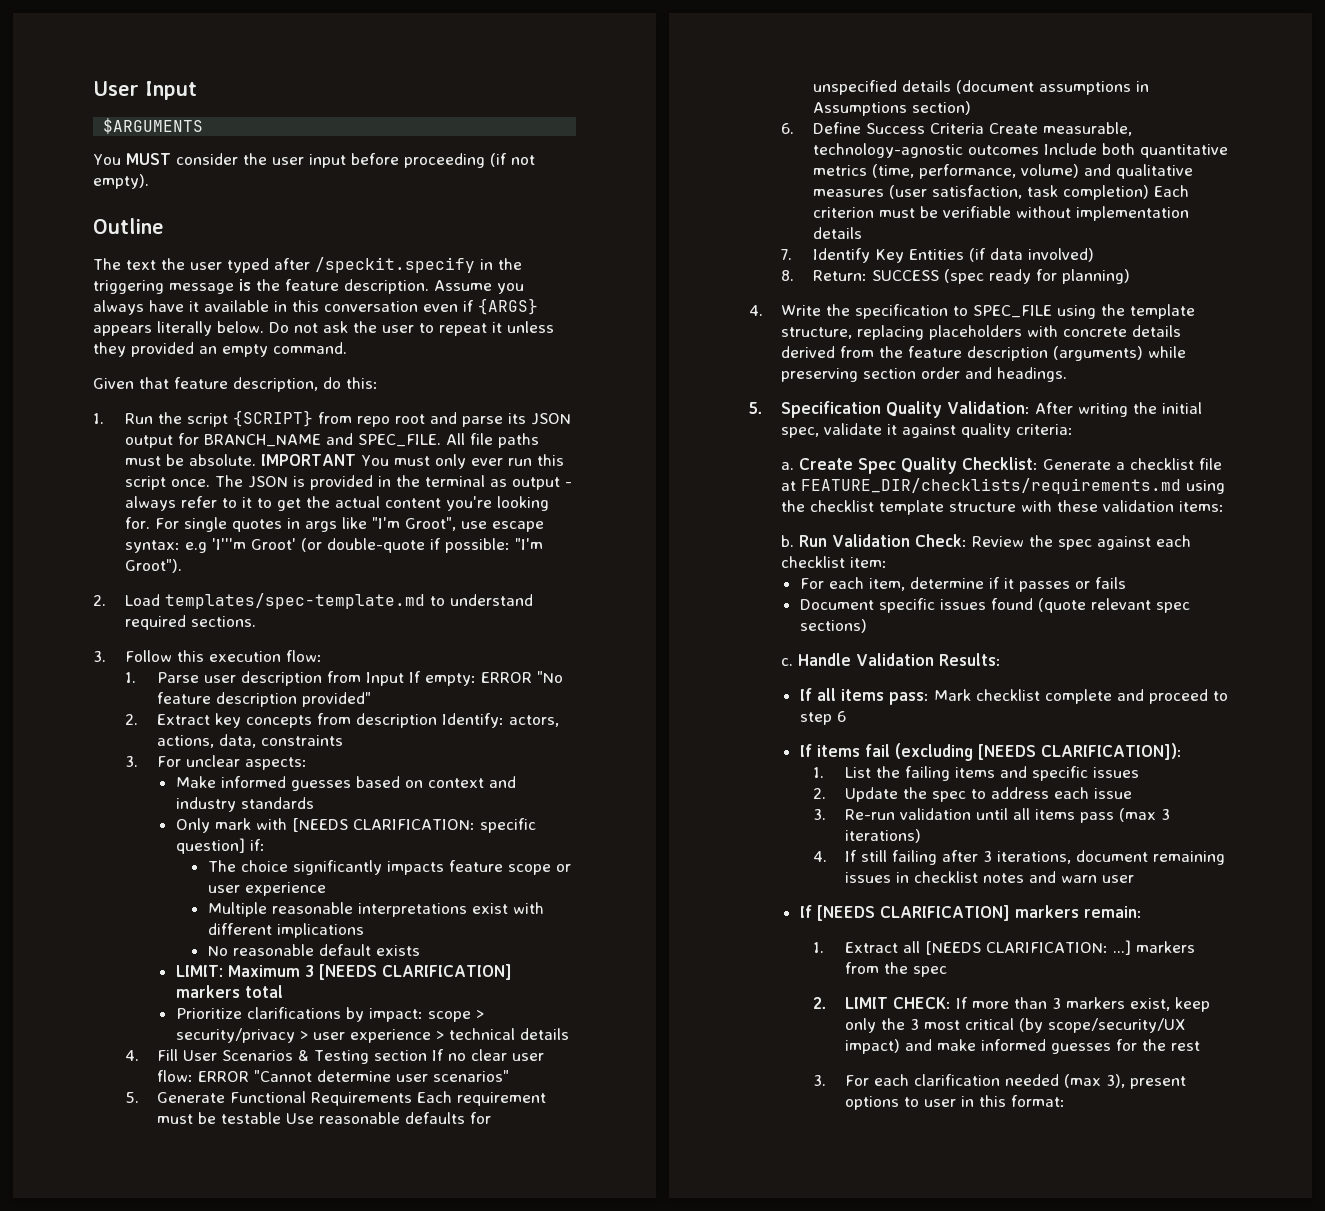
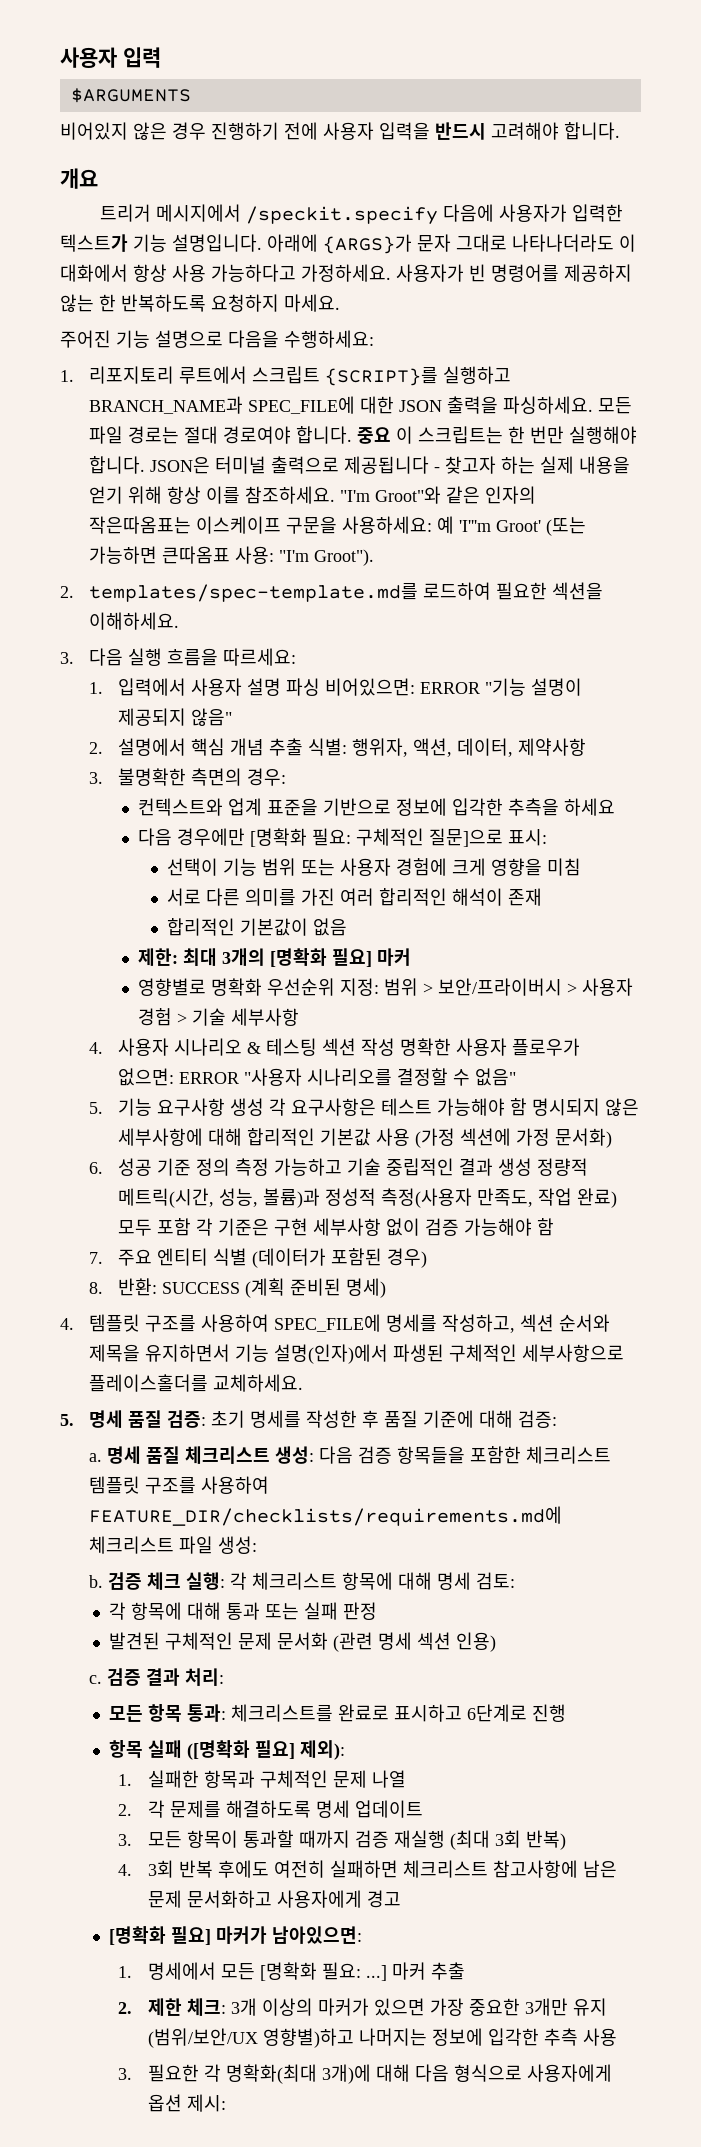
[93,81,197,100] User Input -> [60,47,161,68] 사용자 입력
[93,153,535,168] [93,174,149,189] [93,218,164,234] [93,257,522,273] [93,279,524,294] [93,298,538,315] [93,321,554,336] [93,342,347,357] [93,377,378,392] [93,410,571,427] [124,433,539,448] [124,454,564,469] [124,475,572,490] [124,496,549,511] [124,517,544,532] [124,538,543,553] [124,559,182,573] [93,593,533,609] [124,615,256,630] [93,650,322,662] [124,671,563,686] [156,692,371,707] [124,713,559,728] [156,734,343,748] [124,755,307,770] [175,776,516,791] [175,797,314,812] [175,818,536,833] [175,838,265,854] [207,860,571,875] [207,882,326,896] [207,902,544,917] [207,923,364,938] [207,944,420,956] [175,964,512,980] [175,985,283,998] [175,1007,484,1022] [175,1028,569,1043] [124,1049,544,1064] [156,1070,509,1082] [124,1091,546,1106] [156,1112,491,1124] [812,80,1149,95] [812,101,971,116] [780,122,1132,136] [812,143,1228,158] [812,164,1193,179] [812,185,1189,200] [812,206,1189,221] [812,227,862,239] [780,248,1094,263] [780,269,1130,284] [749,304,1195,319] [780,325,1181,340] [780,346,1186,361] [780,367,1067,382] [749,401,1202,418] [780,423,1073,438] [780,457,1222,474] [780,478,1225,494] [780,500,1224,515] [780,534,1191,550] [780,556,887,568] [799,577,1126,592] [799,598,1190,613] [799,619,867,633] [780,653,1001,666] [799,688,1228,705] [799,711,846,725] [799,743,1182,761] [812,766,1139,781] [812,787,1132,802] [812,808,1170,823] [844,829,921,843] [812,850,1225,865] [844,871,1134,883] [799,905,1142,921] [812,940,1195,955] [844,962,947,977] [812,997,1210,1012] [844,1018,1185,1033] [844,1039,1200,1054] [812,1074,1186,1089] [844,1095,1065,1110] You MUST consider the user input before proceeding (if not empty). // Outline // The text the user typed after /speckit.specify in the triggering message is the feature description. Assume you always have it available in this conversation even if {ARGS} appears literally below. Do not ask the user to repeat it unless they provided an empty command. // Given that feature description, do this: // 1. Run the script {SCRIPT} from repo root and parse its JSON output for BRANCH_NAME and SPEC_FILE. All file paths must be absolute. IMPORTANT You must only ever run this script once. The JSON is provided in the terminal as output - always refer to it to get the actual content you're looking for. For single quotes in args like "I'm Groot", use escape syntax: e.g 'I'''m Groot' (or double-quote if possible: "I'm Groot"). // 2. Load templates/spec-template.md to understand required sections. // 3. Follow this execution flow: // 1. Parse user description from Input If empty: ERROR "No feature description provided" // 2. Extract key concepts from description Identify: actors, actions, data, constraints // 3. For unclear aspects: // Make informed guesses based on context and industry standards // Only mark with [NEEDS CLARIFICATION: specific question] if: // The choice significantly impacts feature scope or user experience // Multiple reasonable interpretations exist with different implications // No reasonable default exists // LIMIT: Maximum 3 [NEEDS CLARIFICATION] markers total // Prioritize clarifications by impact: scope > security/privacy > user experience > technical details // 4. Fill User Scenarios & Testing section If no clear user flow: ERROR "Cannot determine user scenarios" // 5. Generate Functional Requirements Each requirement must be testable Use reasonable defaults for unspecified details (document assumptions in Assumptions section) // 6. Define Success Criteria Create measurable, technology-agnostic outcomes Include both quantitative metrics (time, performance, volume) and qualitative measures (user satisfaction, task completion) Each criterion must be verifiable without implementation details // 7. Identify Key Entities (if data involved) // 8. Return: SUCCESS (spec ready for planning) // 4. Write the specification to SPEC_FILE using the template structure, replacing placeholders with concrete details derived from the feature description (arguments) while preserving section order and headings. // 5. Specification Quality Validation: After writing the initial spec, validate it against quality criteria: // a. Create Spec Quality Checklist: Generate a checklist file at FEATURE_DIR/checklists/requirements.md using the checklist template structure with these validation items: // b. Run Validation Check: Review the spec against each checklist item: // For each item, determine if it passes or fails // Document specific issues found (quote relevant spec sections) // c. Handle Validation Results: // If all items pass: Mark checklist complete and proceed to step 6 // If items fail (excluding [NEEDS CLARIFICATION]): // 1. List the failing items and specific issues // 2. Update the spec to address each issue // 3. Re-run validation until all items pass (max 3 iterations) // 4. If still failing after 3 iterations, document remaining issues in checklist notes and warn user // If [NEEDS CLARIFICATION] markers remain: // 1. Extract all [NEEDS CLARIFICATION: ...] markers from the spec // 2. LIMIT CHECK: If more than 3 markers exist, keep only the 3 most critical (by scope/security/UX impact) and make informed guesses for the rest // 3. For each clarification needed (max 3), present options to user in this format: -> [60,122,620,140] [60,168,98,189] [100,204,624,225] [60,234,636,254] [60,264,632,282] [60,294,340,312] [60,330,374,348] [60,366,512,386] [89,396,633,414] [89,426,638,444] [89,456,631,474] [89,486,537,504] [89,516,587,536] [89,546,375,566] [60,582,604,602] [89,612,180,630] [60,648,297,666] [89,678,583,696] [118,708,233,726] [89,738,587,757] [89,768,287,786] [138,798,616,816] [138,828,548,847] [167,858,582,876] [167,888,543,906] [167,918,348,936] [138,948,412,967] [138,978,634,996] [138,1008,300,1026] [89,1038,581,1056] [118,1068,517,1086] [89,1098,640,1116] [118,1128,613,1148] [89,1158,589,1176] [118,1188,618,1208] [118,1218,555,1236] [89,1248,428,1268] [89,1278,387,1298] [60,1314,611,1333] [89,1344,625,1364] [89,1374,304,1392] [60,1410,558,1428] [89,1446,612,1464] [89,1476,270,1494] [89,1506,563,1526] [89,1536,258,1554] [89,1572,516,1590] [108,1602,377,1620] [108,1632,496,1652] [89,1668,225,1686] [108,1704,566,1722] [108,1740,345,1760] [118,1770,406,1788] [118,1800,423,1818] [118,1830,566,1850] [118,1860,617,1878] [147,1890,401,1908] [108,1926,362,1945] [118,1962,465,1981] [118,1998,607,2016] [147,2028,617,2048] [118,2064,612,2084] [147,2094,226,2112] 비어있지 않은 경우 진행하기 전에 사용자 입력을 반드시 고려해야 합니다. // 개요 // 트리거 메시지에서 /speckit.specify 다음에 사용자가 입력한 텍스트가 기능 설명입니다. 아래에 {ARGS}가 문자 그대로 나타나더라도 이 대화에서 항상 사용 가능하다고 가정하세요. 사용자가 빈 명령어를 제공하지 않는 한 반복하도록 요청하지 마세요. // 주어진 기능 설명으로 다음을 수행하세요: // 1. 리포지토리 루트에서 스크립트 {SCRIPT}를 실행하고 BRANCH_NAME과 SPEC_FILE에 대한 JSON 출력을 파싱하세요. 모든 파일 경로는 절대 경로여야 합니다. 중요 이 스크립트는 한 번만 실행해야 합니다. JSON은 터미널 출력으로 제공됩니다 - 찾고자 하는 실제 내용을 얻기 위해 항상 이를 참조하세요. "I'm Groot"와 같은 인자의 작은따옴표는 이스케이프 구문을 사용하세요: 예 'I'''m Groot' (또는 가능하면 큰따옴표 사용: "I'm Groot"). // 2. templates/spec-template.md를 로드하여 필요한 섹션을 이해하세요. // 3. 다음 실행 흐름을 따르세요: // 1. 입력에서 사용자 설명 파싱 비어있으면: ERROR "기능 설명이 제공되지 않음" // 2. 설명에서 핵심 개념 추출 식별: 행위자, 액션, 데이터, 제약사항 // 3. 불명확한 측면의 경우: // 컨텍스트와 업계 표준을 기반으로 정보에 입각한 추측을 하세요 // 다음 경우에만 [명확화 필요: 구체적인 질문]으로 표시: // 선택이 기능 범위 또는 사용자 경험에 크게 영향을 미침 // 서로 다른 의미를 가진 여러 합리적인 해석이 존재 // 합리적인 기본값이 없음 // 제한: 최대 3개의 [명확화 필요] 마커 // 영향별로 명확화 우선순위 지정: 범위 > 보안/프라이버시 > 사용자 경험 > 기술 세부사항 // 4. 사용자 시나리오 & 테스팅 섹션 작성 명확한 사용자 플로우가 없으면: ERROR "사용자 시나리오를 결정할 수 없음" // 5. 기능 요구사항 생성 각 요구사항은 테스트 가능해야 함 명시되지 않은 세부사항에 대해 합리적인 기본값 사용 (가정 섹션에 가정 문서화) // 6. 성공 기준 정의 측정 가능하고 기술 중립적인 결과 생성 정량적 메트릭(시간, 성능, 볼륨)과 정성적 측정(사용자 만족도, 작업 완료) 모두 포함 각 기준은 구현 세부사항 없이 검증 가능해야 함 // 7. 주요 엔티티 식별 (데이터가 포함된 경우) // 8. 반환: SUCCESS (계획 준비된 명세) // 4. 템플릿 구조를 사용하여 SPEC_FILE에 명세를 작성하고, 섹션 순서와 제목을 유지하면서 기능 설명(인자)에서 파생된 구체적인 세부사항으로 플레이스홀더를 교체하세요. // 5. 명세 품질 검증: 초기 명세를 작성한 후 품질 기준에 대해 검증: // a. 명세 품질 체크리스트 생성: 다음 검증 항목들을 포함한 체크리스트 템플릿 구조를 사용하여 FEATURE_DIR/checklists/requirements.md에 체크리스트 파일 생성: // b. 검증 체크 실행: 각 체크리스트 항목에 대해 명세 검토: // 각 항목에 대해 통과 또는 실패 판정 // 발견된 구체적인 문제 문서화 (관련 명세 섹션 인용) // c. 검증 결과 처리: // 모든 항목 통과: 체크리스트를 완료로 표시하고 6단계로 진행 // 항목 실패 ([명확화 필요] 제외): // 1. 실패한 항목과 구체적인 문제 나열 // 2. 각 문제를 해결하도록 명세 업데이트 // 3. 모든 항목이 통과할 때까지 검증 재실행 (최대 3회 반복) // 4. 3회 반복 후에도 여전히 실패하면 체크리스트 참고사항에 남은 문제 문서화하고 사용자에게 경고 // [명확화 필요] 마커가 남아있으면: // 1. 명세에서 모든 [명확화 필요: ...] 마커 추출 // 2. 제한 체크: 3개 이상의 마커가 있으면 가장 중요한 3개만 유지 (범위/보안/UX 영향별)하고 나머지는 정보에 입각한 추측 사용 // 3. 필요한 각 명확화(최대 3개)에 대해 다음 형식으로 사용자에게 옵션 제시:

